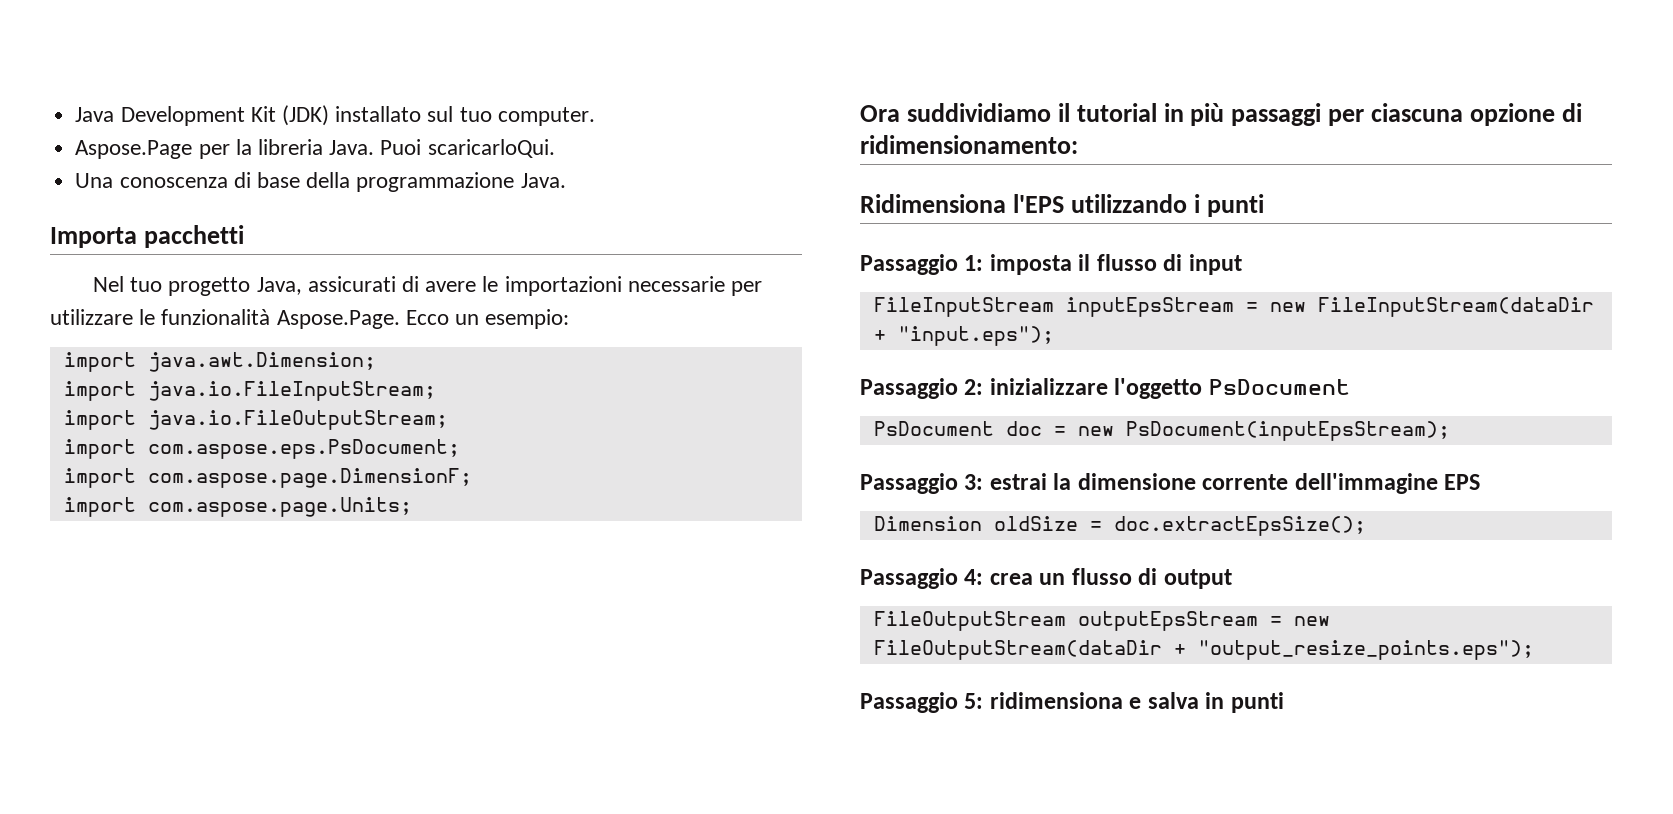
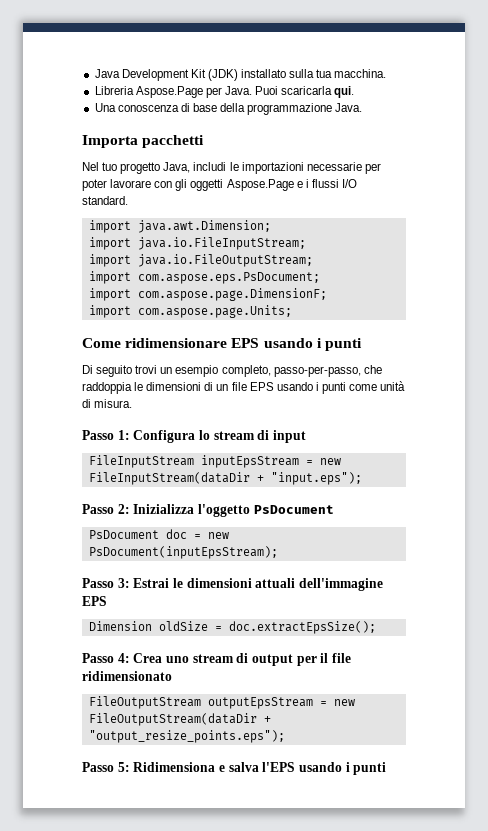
[427,106,595,126] [75,139,555,159] sul tuo computer. // Aspose.Page per la libreria Java. Puoi scaricarloQui. -> [289,69,387,78] [94,86,355,98] sulla tua macchina. // Libreria Aspose.Page per Java. Puoi scaricarla qui.
[307,276,477,292] assicurati di avere -> [193,162,227,171] includi
[50,309,570,329] utilizzare le funzionalità Aspose.Page. Ecco un esempio: -> [82,179,357,191] [82,196,128,205] poter lavorare con gli oggetti Aspose.Page e i flussi I/O standard.
[860,103,1582,126] [860,135,1078,154] [860,194,1264,217] [860,254,1157,275] Ora suddividiamo il tutorial in più passaggi per ciascuna opzione di ridimensionamento: // Ridimensiona l'EPS utilizzando i punti // Passaggio 1: imposta il flusso -> [82,338,362,351] [82,365,382,377] [82,381,406,394] [82,399,133,408] [82,430,255,443] Come ridimensionare EPS usando i punti // Di seguito trovi un esempio completo, passo‑per‑passo, che raddoppia le dimensioni di un file EPS usando i punti come unità di misura. // Passo 1: Configura lo stream
[860,378,1108,399] Passaggio 2: inizializzare -> [82,504,195,514] Passo 2: Inizializza
[860,473,1289,494] Passaggio 3: estrai la dimensione corrente -> [82,578,296,588] Passo 3: Estrai le dimensioni attuali
[860,568,1232,589] Passaggio 4: crea un flusso di output -> [82,653,351,666] [82,671,172,681] Passo 4: Crea uno stream di output per il file ridimensionato
[860,692,1225,713] Passaggio 5: ridimensiona e salva in -> [82,762,350,772] Passo 5: Ridimensiona e salva l'EPS usando i

